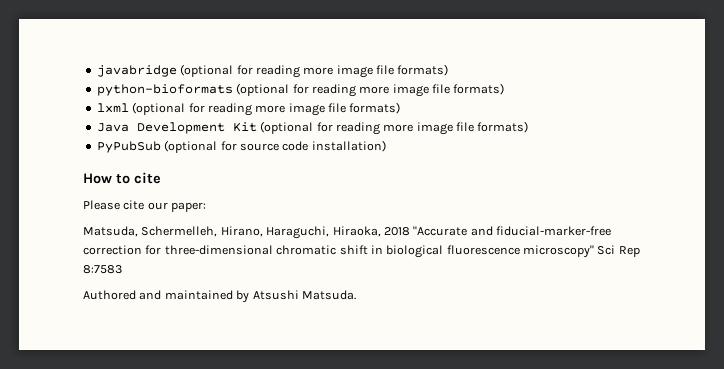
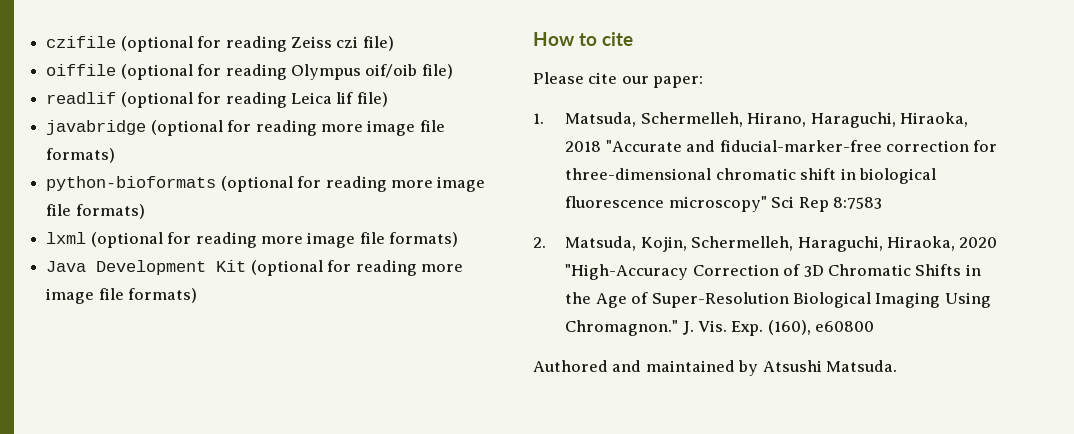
(96, 71) none -> [46,36,394,52] [46,64,453,80] [46,92,388,108] czifile (optional for reading Zeiss czi file) // oiffile (optional for reading Olympus oif/oib file) // readlif (optional for reading Leica lif file) //
[96,140,386,153] // PyPubSub (optional for source code installation) -> (198, 295) none
(207, 207) none -> [533,113,544,124] 1.
(122, 269) none -> [533,236,998,252] [565,264,981,280] [565,292,991,308] [565,320,875,336] // 2. Matsuda, Kojin, Schermelleh, Haraguchi, Hiraoka, 2020 "High-Accuracy Correction of 3D Chromatic Shifts in the Age of Super-Resolution Biological Imaging Using Chromagnon." J. Vis. Exp. (160), e60800

